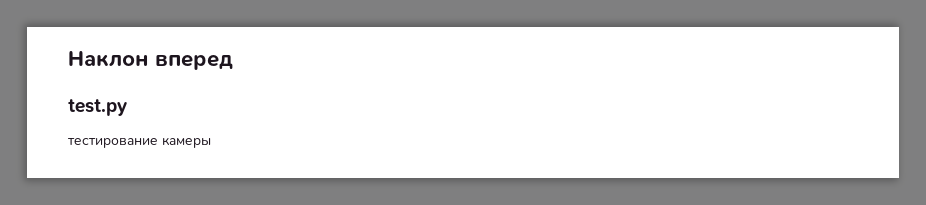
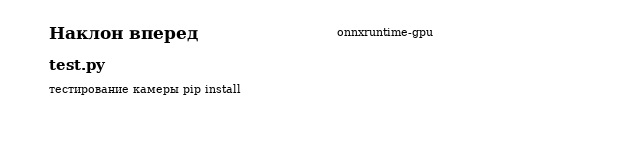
(211, 142) none -> [183,84,241,95] [337,28,433,38] pip install onnxruntime-gpu

